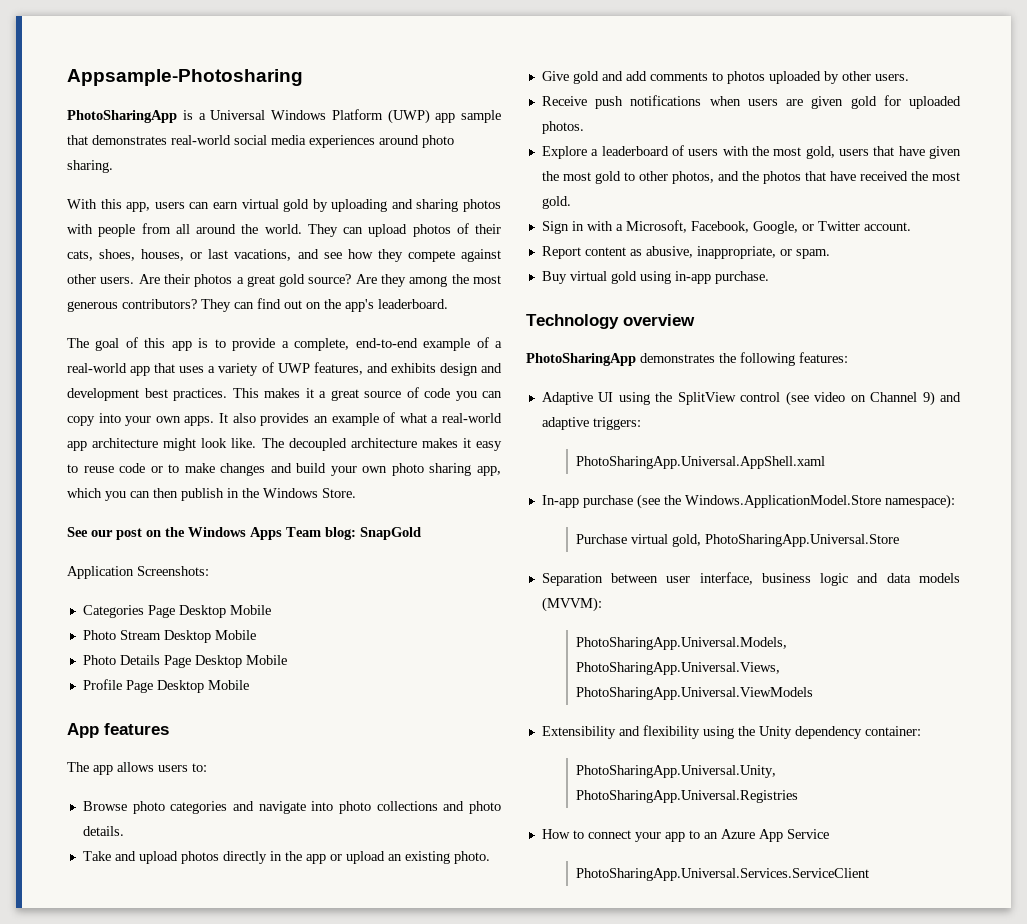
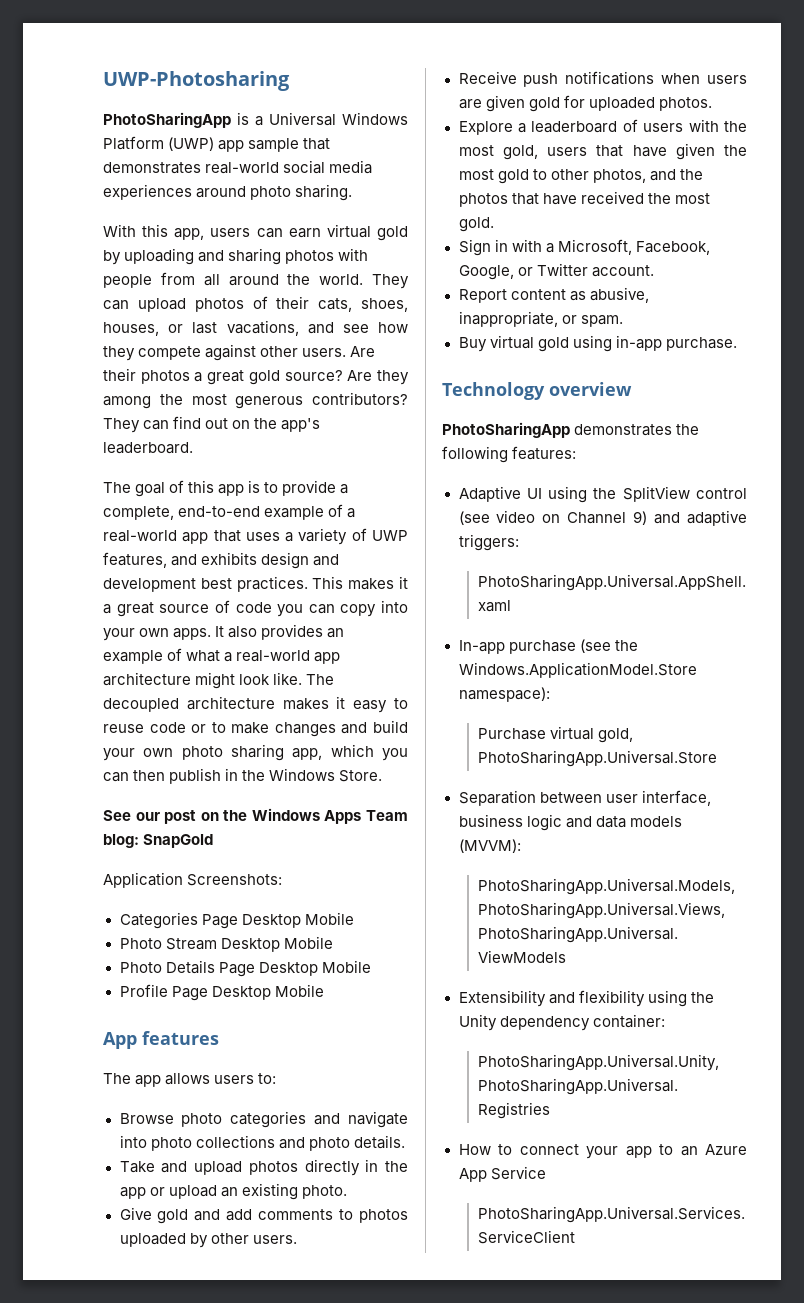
[67,69,303,86] Appsample-Photosharing -> [103,71,290,91] UWP-Photosharing

